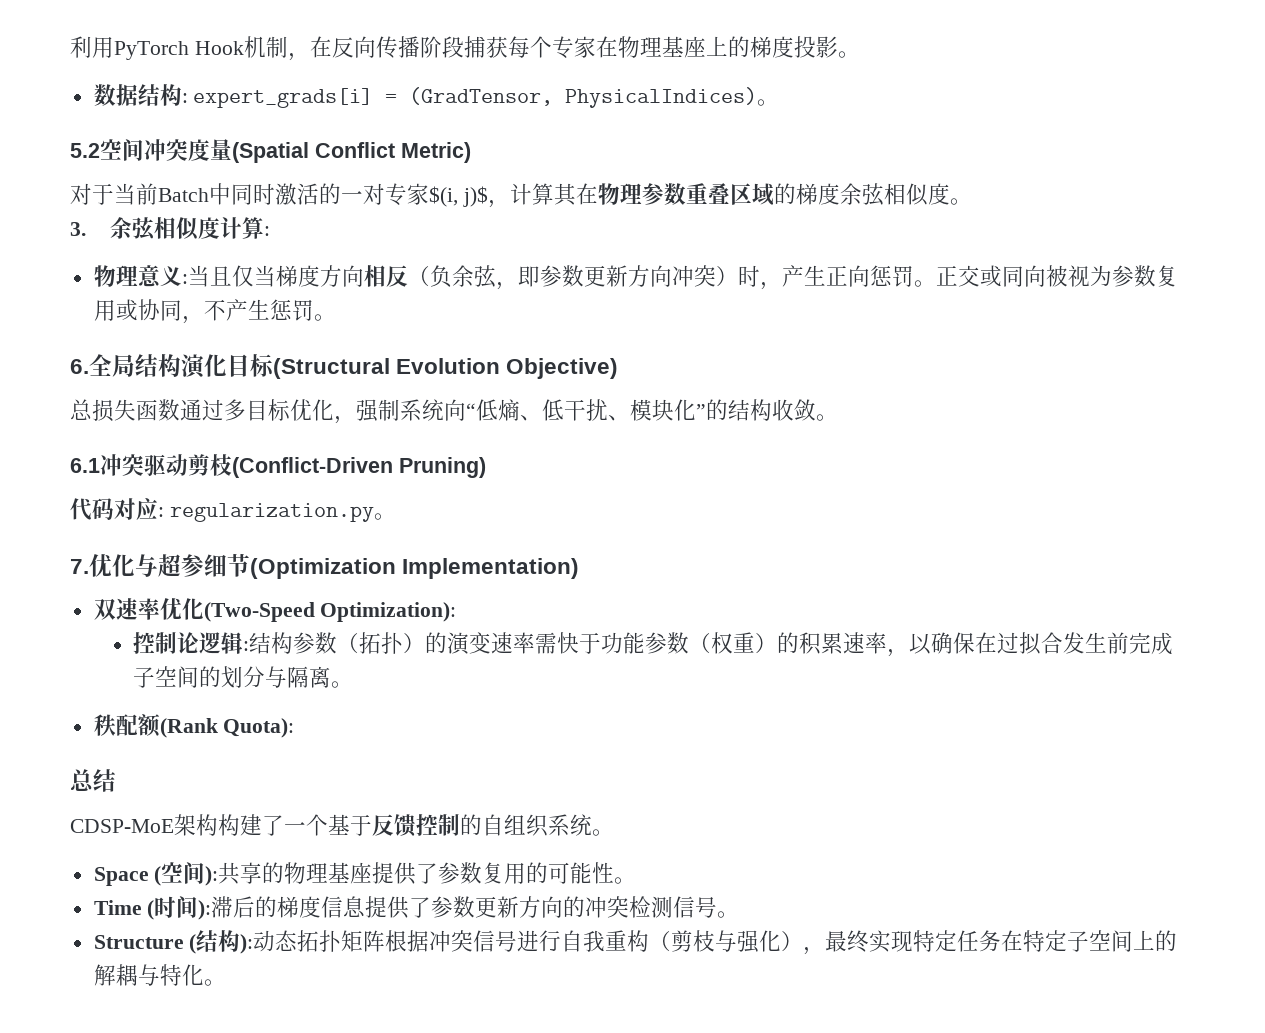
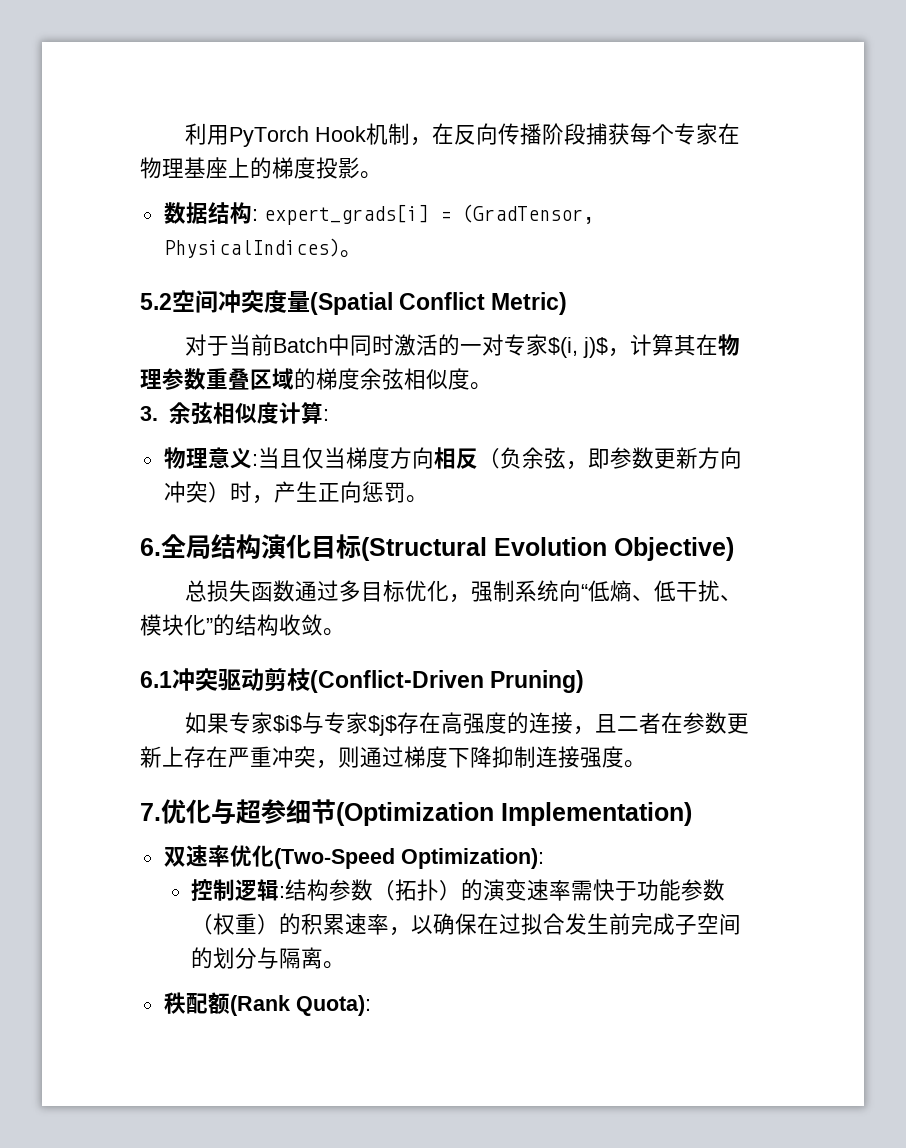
[935,265,1178,287] [93,299,336,324] 正交或同向被视为参数复用或协同，不产生惩罚。 -> (428, 499) none
[70,498,374,522] 代码对应: regularization.py -> [185,712,750,736] [140,746,624,769] 如果专家$i$与专家$j$存在高强度的连接，且二者在参数更新上存在严重冲突，则通过梯度下降抑制连接强度
[177,632,200,654] 论 -> (236, 890) none
[70,769,116,792] [70,814,614,837] [93,862,637,886] [93,896,740,920] [93,930,1178,955] [93,964,226,986] // 总结 // CDSP-MoE架构构建了一个基于反馈控制的自组织系统。 // Space (空间):共享的物理基座提供了参数复用的可能性。 // Time (时间):滞后的梯度信息提供了参数更新方向的冲突检测信号。 // Structure (结构):动态拓扑矩阵根据冲突信号进行自我重构（剪枝与强化），最终实现特定任务在特定子空间上的解耦与特化。 -> (371, 1005) none

